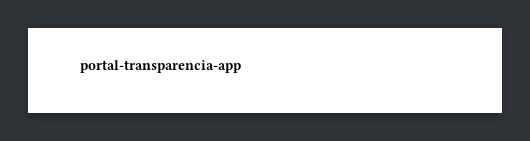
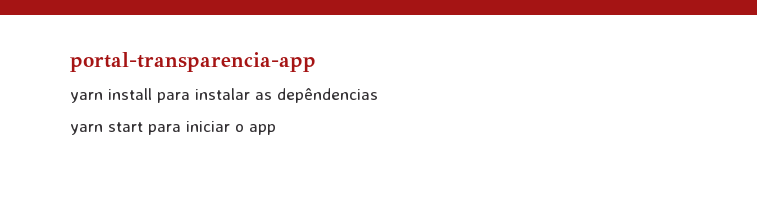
(241, 66) none -> [70,88,378,103] [70,121,276,135] // yarn install para instalar as depêndencias // yarn start para iniciar o app

